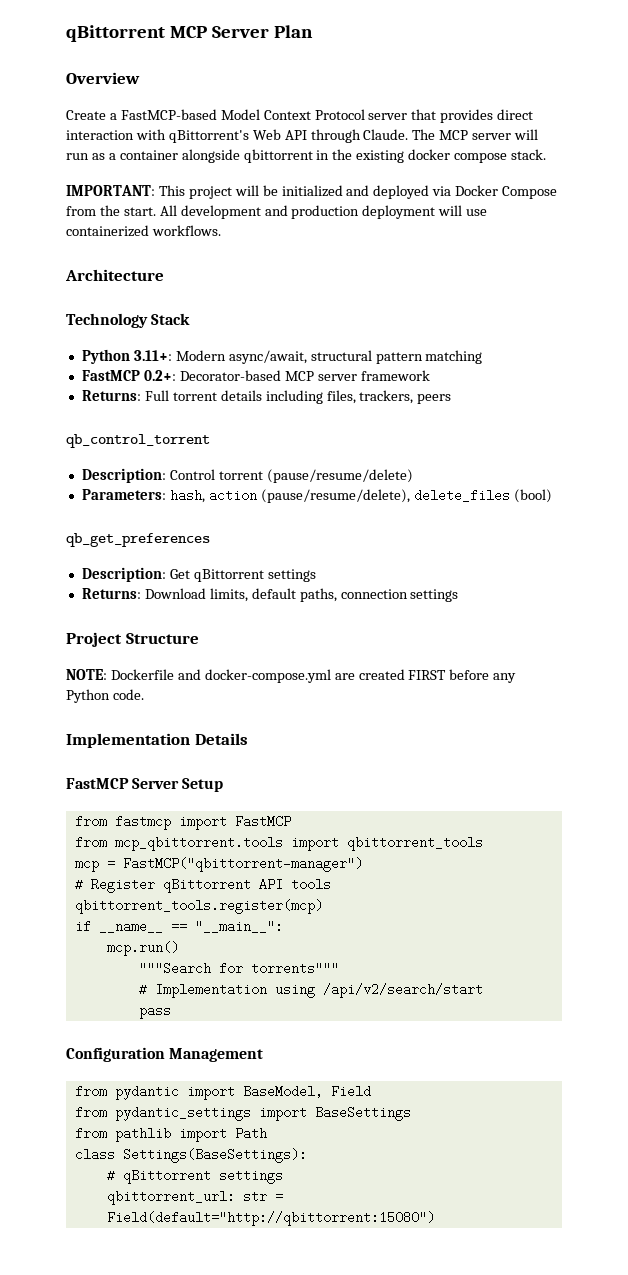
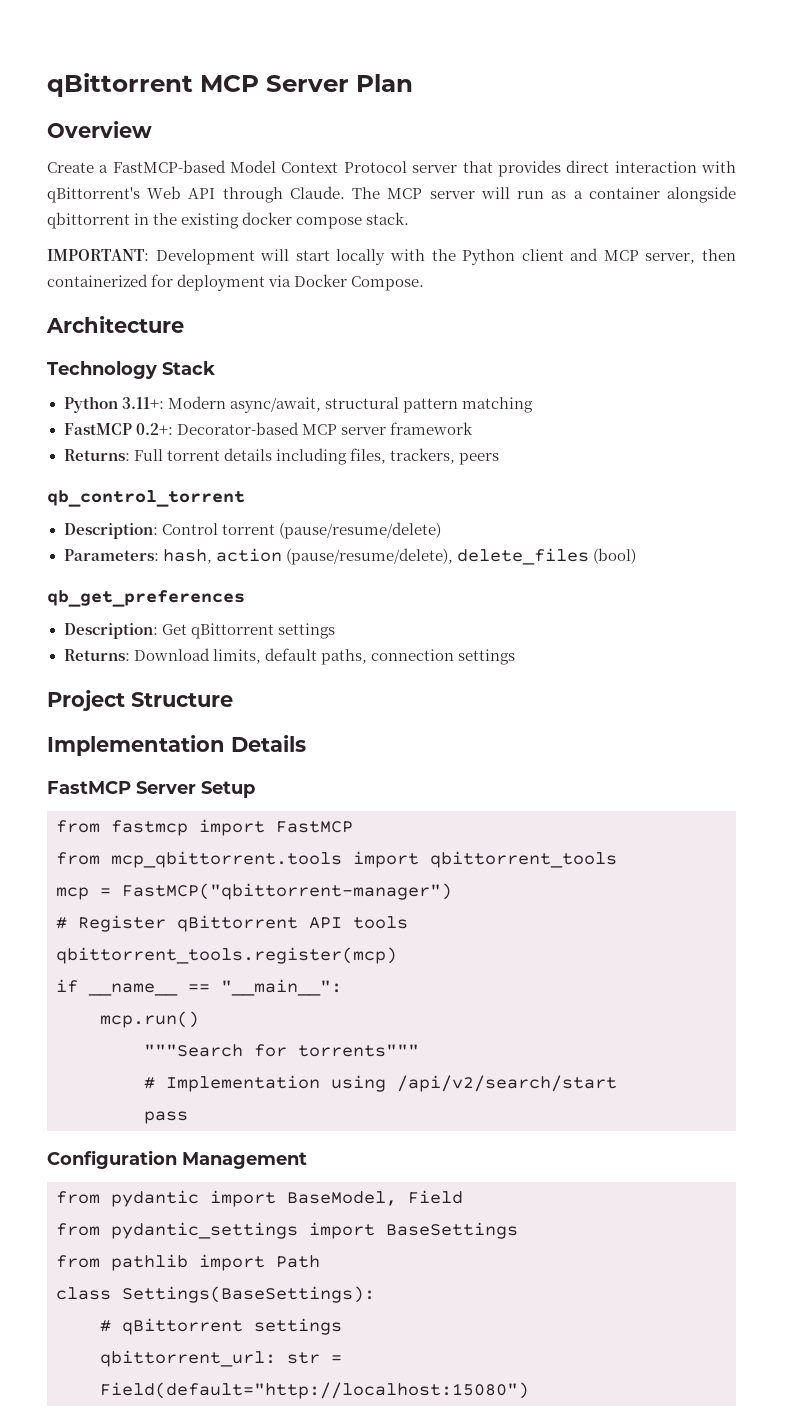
[158,185,558,199] [66,205,488,219] [66,225,221,237] This project will be initialized and deployed via Docker Compose from the start. All development and production deployment will use containerized workflows. -> [155,248,736,265] [47,274,425,291] Development will start locally with the Python client and MCP server, then containerized for deployment via Docker Compose.
[66,669,517,683] [66,689,144,703] // NOTE: Dockerfile and docker-compose.yml are created FIRST before any Python code. -> (233, 699) none
[106,1211,435,1226] Field(default="http://qbittorrent:15080") -> [100,1382,529,1399] Field(default="http://localhost:15080")

